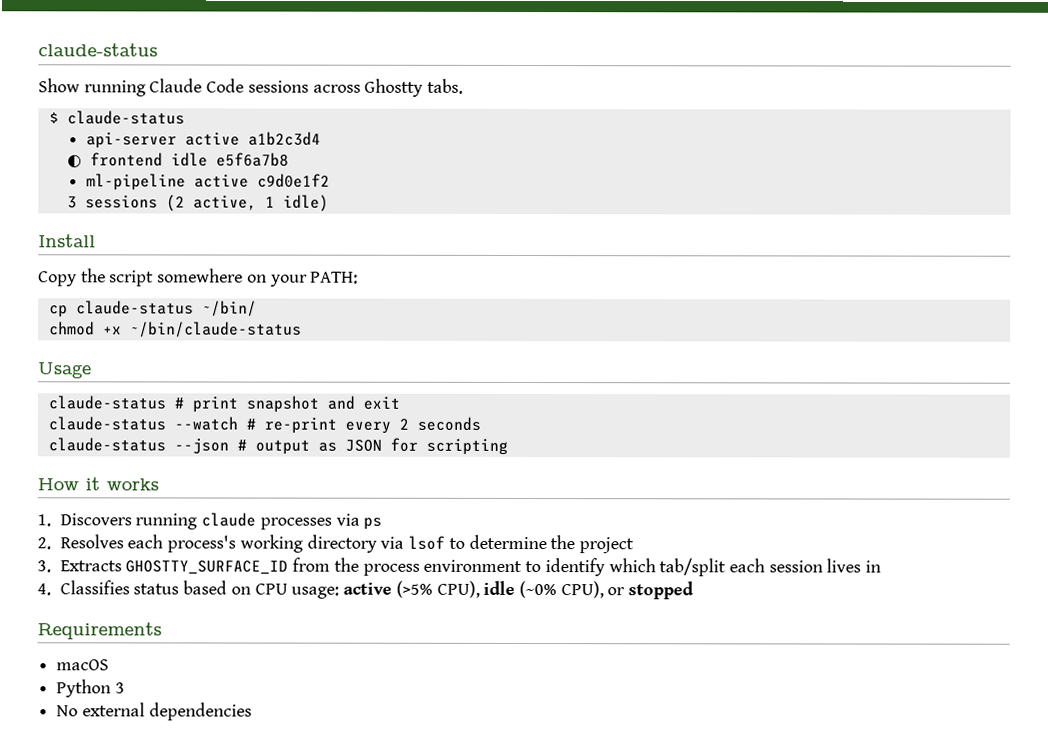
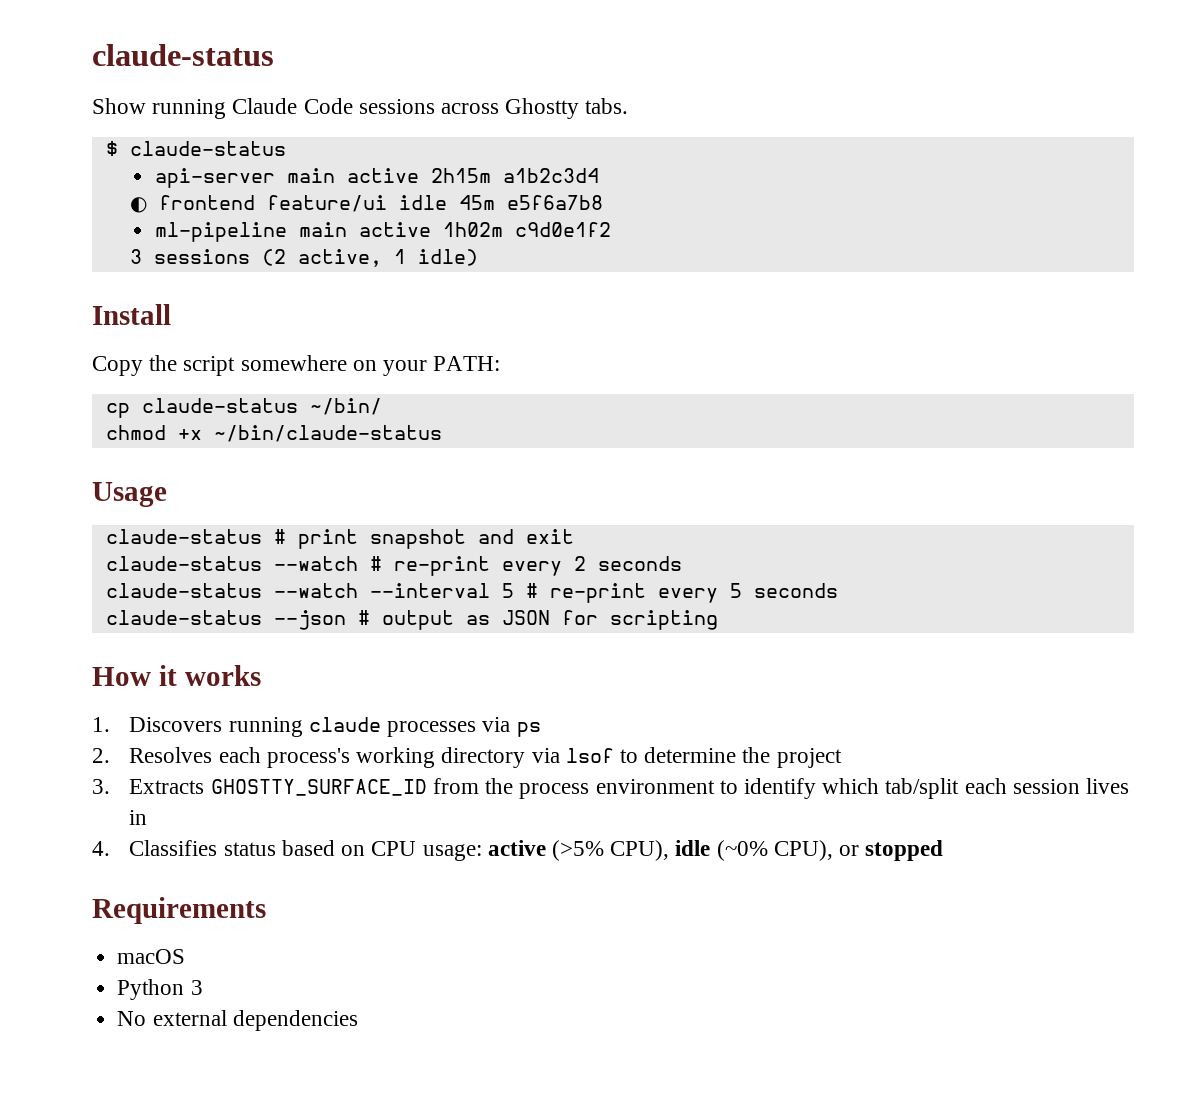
[184,132,240,146] active -> [287,168,492,183] main active 2h15m
[170,152,208,167] idle -> [266,195,495,212] feature/ui idle 45m
[193,174,249,188] active -> [299,222,504,237] main active 1h02m
(481, 423) none -> [105,583,838,603] // claude-status --watch --interval 5 # re-print every 5 seconds

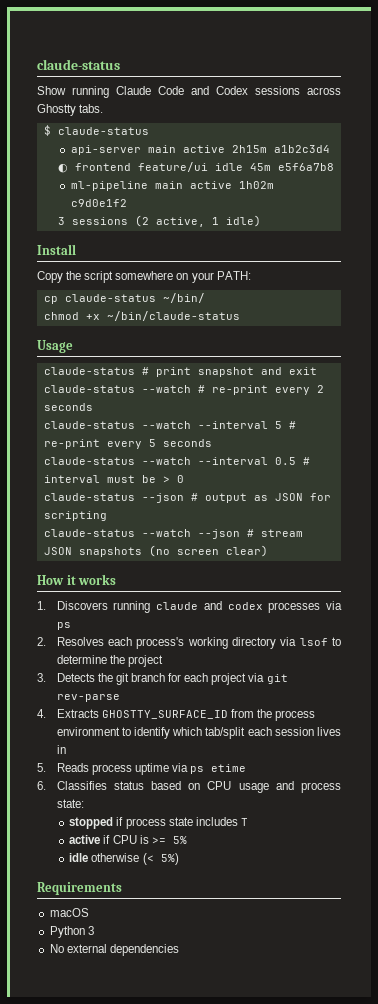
(353, 106) none -> [191,86,248,95] and Codex
(838, 590) none -> [43,457,310,465] [43,475,184,483] // claude-status --watch --interval 0.5 # interval must be > 0
(718, 620) none -> [43,529,303,539] [43,545,268,557] // claude-status --watch --json # stream JSON snapshots (no screen clear)
(381, 724) none -> [203,601,263,610] and codex
(110, 786) none -> [56,673,288,685] [56,694,120,702] [37,709,46,718] Detects the git branch for each project via git rev-parse // 4.
[92,841,110,856] 4. -> [37,763,247,775] [37,781,46,790] 5. Reads process uptime via ps etime // 6.
[422,840,944,861] usage: active (>5% CPU), idle (~0% CPU), or stopped -> [238,781,341,793] [56,799,84,808] [69,817,248,829] [69,835,187,844] [69,853,179,865] usage and process state: // stopped if process state includes T // active if CPU is >= 5% // idle otherwise (< 5%)

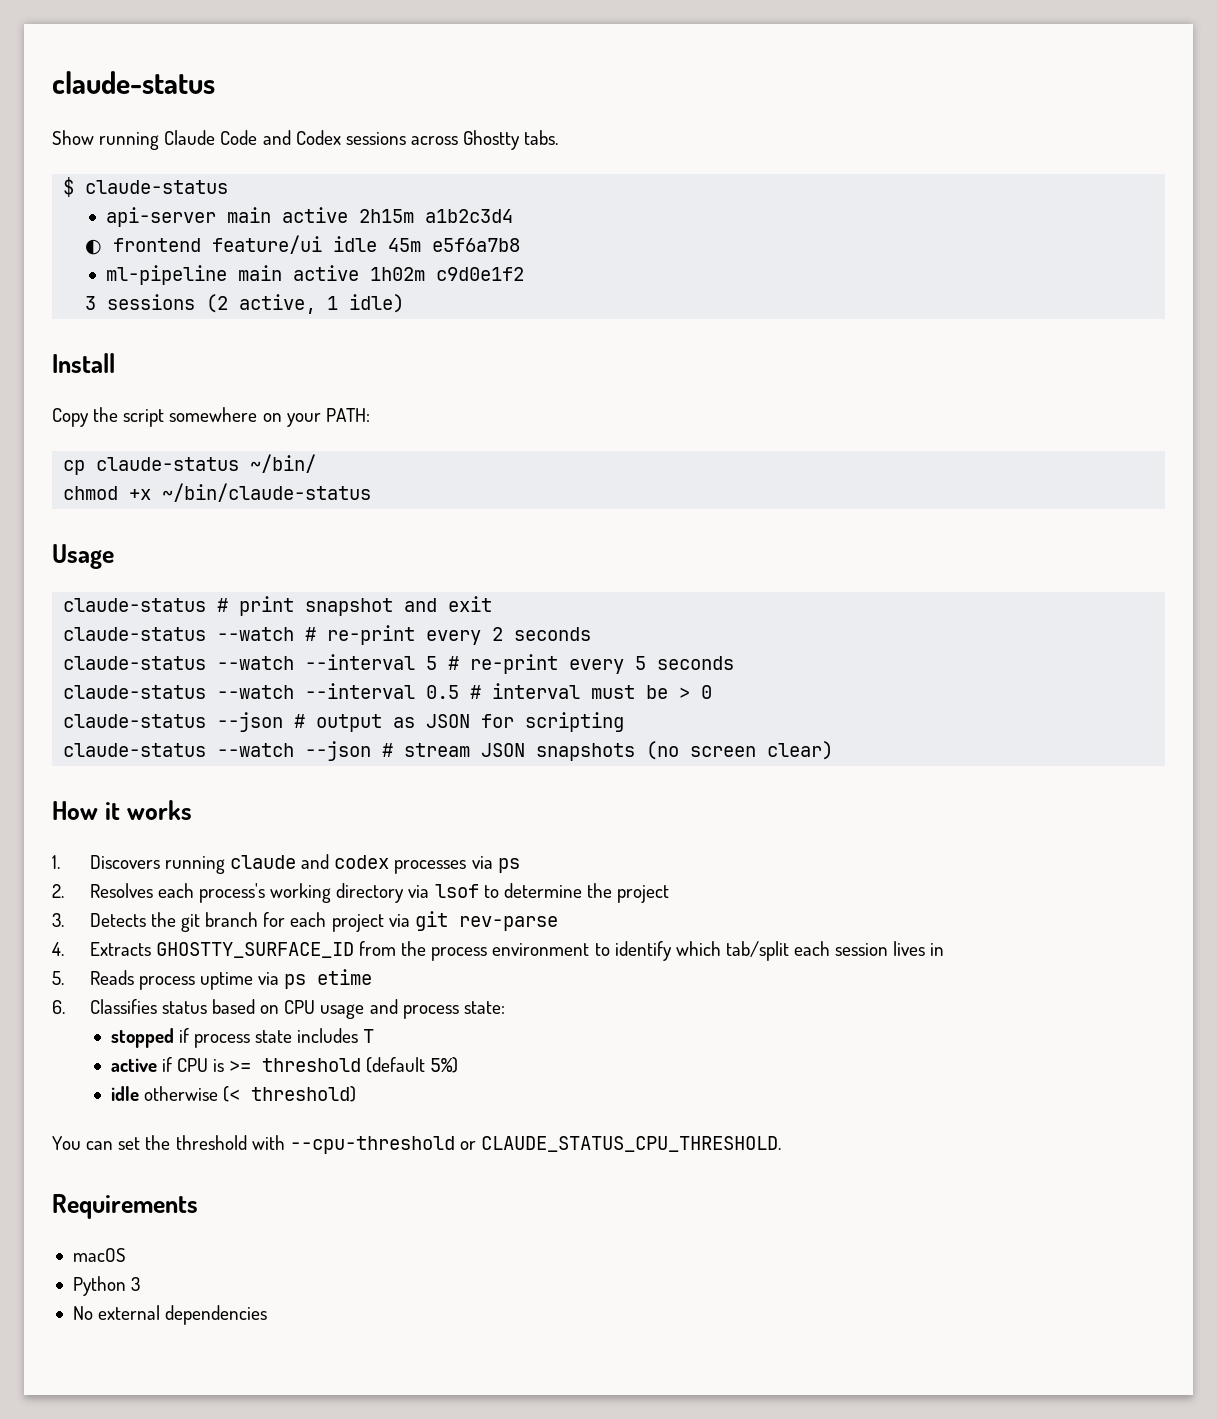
[172,836,187,844] 5% -> [262,1057,459,1073] threshold (default 5%)
[160,853,179,865] 5%) -> [250,1086,356,1102] [52,1135,782,1154] threshold) // You can set the threshold with --cpu-threshold or CLAUDE_STATUS_CPU_THRESHOLD.

